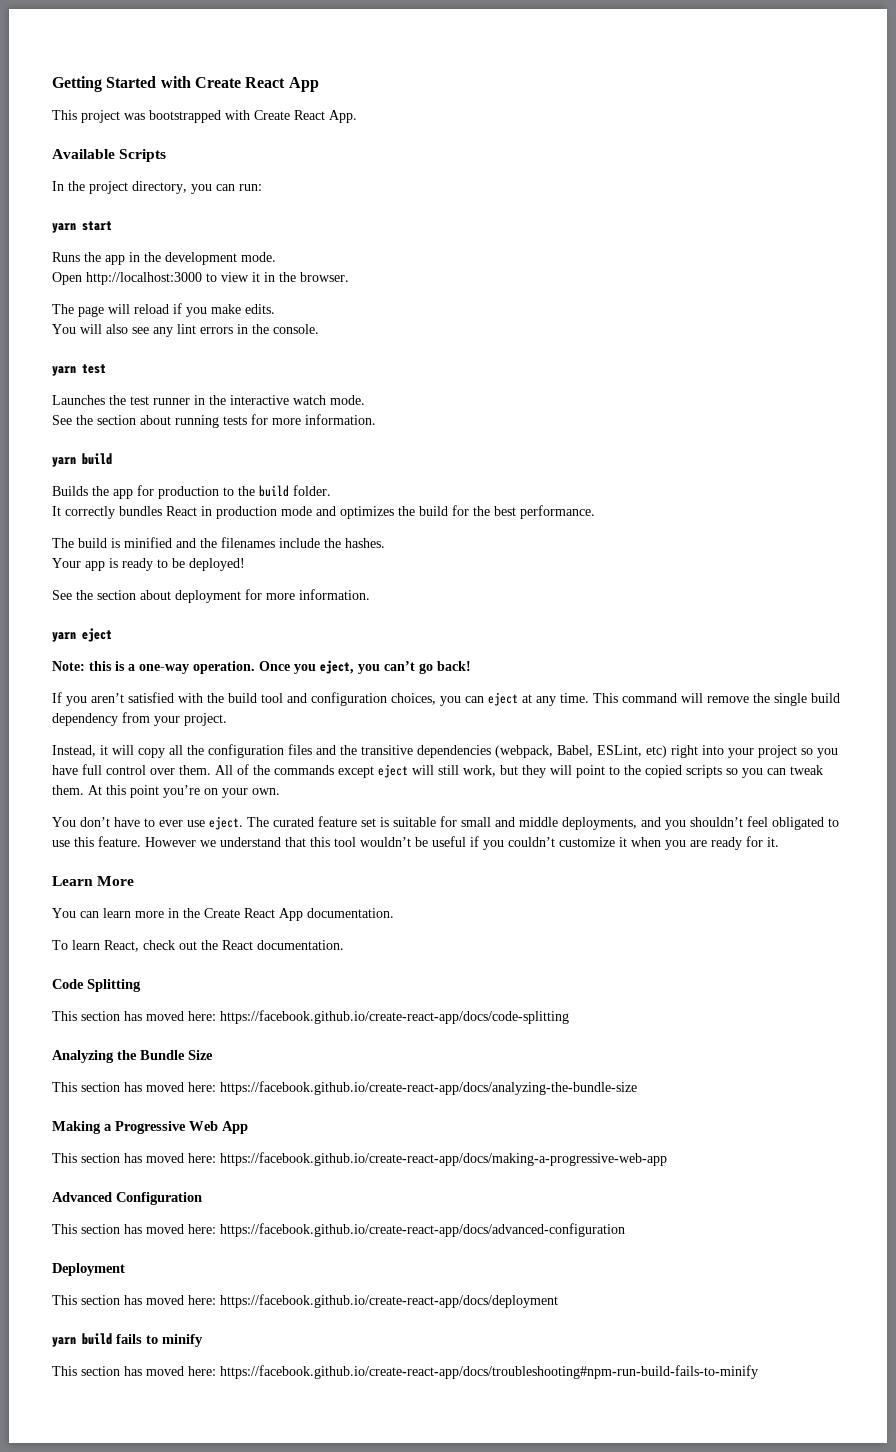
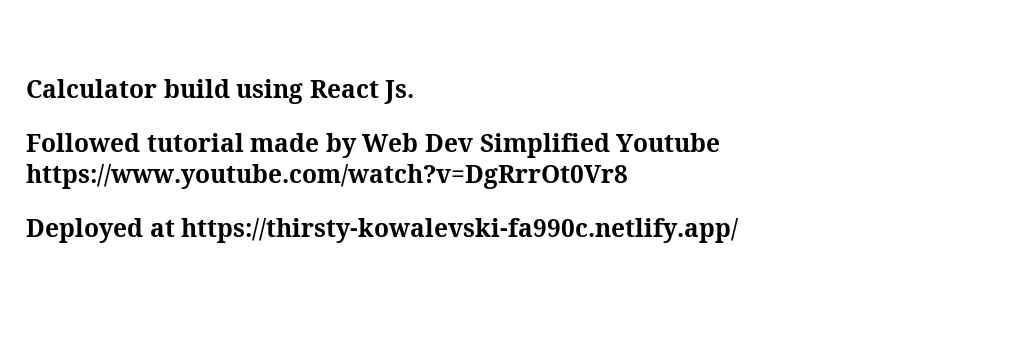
[52,76,319,92] [52,110,357,123] [52,149,167,162] [52,181,262,194] [52,221,112,233] [52,252,276,265] [52,272,349,285] [52,303,275,317] [52,324,319,337] [52,364,106,376] [52,395,365,405] [52,414,376,428] [52,453,112,467] [52,485,331,499] [52,505,595,519] [52,537,385,548] [52,558,245,571] [52,589,370,603] [52,628,112,642] [52,660,471,674] [52,692,840,706] [52,712,227,726] [52,744,838,758] [52,764,823,778] [52,785,280,798] [52,816,839,830] [52,836,779,850] [52,876,135,886] [52,908,394,921] [52,940,344,952] [52,979,141,992] [52,1010,569,1024] [52,1050,213,1063] [52,1081,637,1095] [52,1121,248,1134] [52,1152,667,1166] [52,1192,202,1205] [52,1223,625,1237] [52,1263,125,1276] [52,1294,558,1308] [52,1333,203,1347] [52,1365,758,1379] Getting Started with Create React App // This project was bootstrapped with Create React App. // Available Scripts // In the project directory, you can run: // yarn start // Runs the app in the development mode. // Open http://localhost:3000 to view it in the browser. // The page will reload if you make edits. // You will also see any lint errors in the console. // yarn test // Launches the test runner in the interactive watch mode. // See the section about running tests for more information. // yarn build // Builds the app for production to the build folder. // It correctly bundles React in production mode and optimizes the build for the best performance. // The build is minified and the filenames include the hashes. // Your app is ready to be deployed! // See the section about deployment for more information. // yarn eject // Note: this is a one-way operation. Once you eject, you can’t go back! // If you aren’t satisfied with the build tool and configuration choices, you can eject at any time. This command will remove the single build dependency from your project. // Instead, it will copy all the configuration files and the transitive dependencies (webpack, Babel, ESLint, etc) right into your project so you have full control over them. All of the commands except eject will still work, but they will point to the copied scripts so you can tweak them. At this point you’re on your own. // You don’t have to ever use eject. The curated feature set is suitable for small and middle deployments, and you shouldn’t feel obligated to use this feature. However we understand that this tool wouldn’t be useful if you couldn’t customize it when you are ready for it. // Learn More // You can learn more in the Create React App documentation. // To learn React, check out the React documentation. // Code Splitting // This section has moved here: https://facebook.github.io/create-react-app/docs/code-splitting // Analyzing the Bundle Size // This section has moved here: https://facebook.github.io/create-react-app/docs/analyzing-the-bundle-size // Making a Progressive Web App // This section has moved here: https://facebook.github.io/create-react-app/docs/making-a-progressive-web-app // Advanced Configuration // This section has moved here: https://facebook.github.io/create-react-app/docs/advanced-configuration // Deployment // This section has moved here: https://facebook.github.io/create-react-app/docs/deployment // yarn build fails to minify // This section has moved here: https://facebook.github.io/create-react-app/docs/troubleshooting#npm-run-build-fails-to-minify -> [26,79,415,104] [26,133,721,158] [26,164,628,189] [26,218,740,243] Calculator build using React Js. // Followed tutorial made by Web Dev Simplified Youtube https://www.youtube.com/watch?v=DgRrrOt0Vr8 // Deployed at https://thirsty-kowalevski-fa990c.netlify.app/

